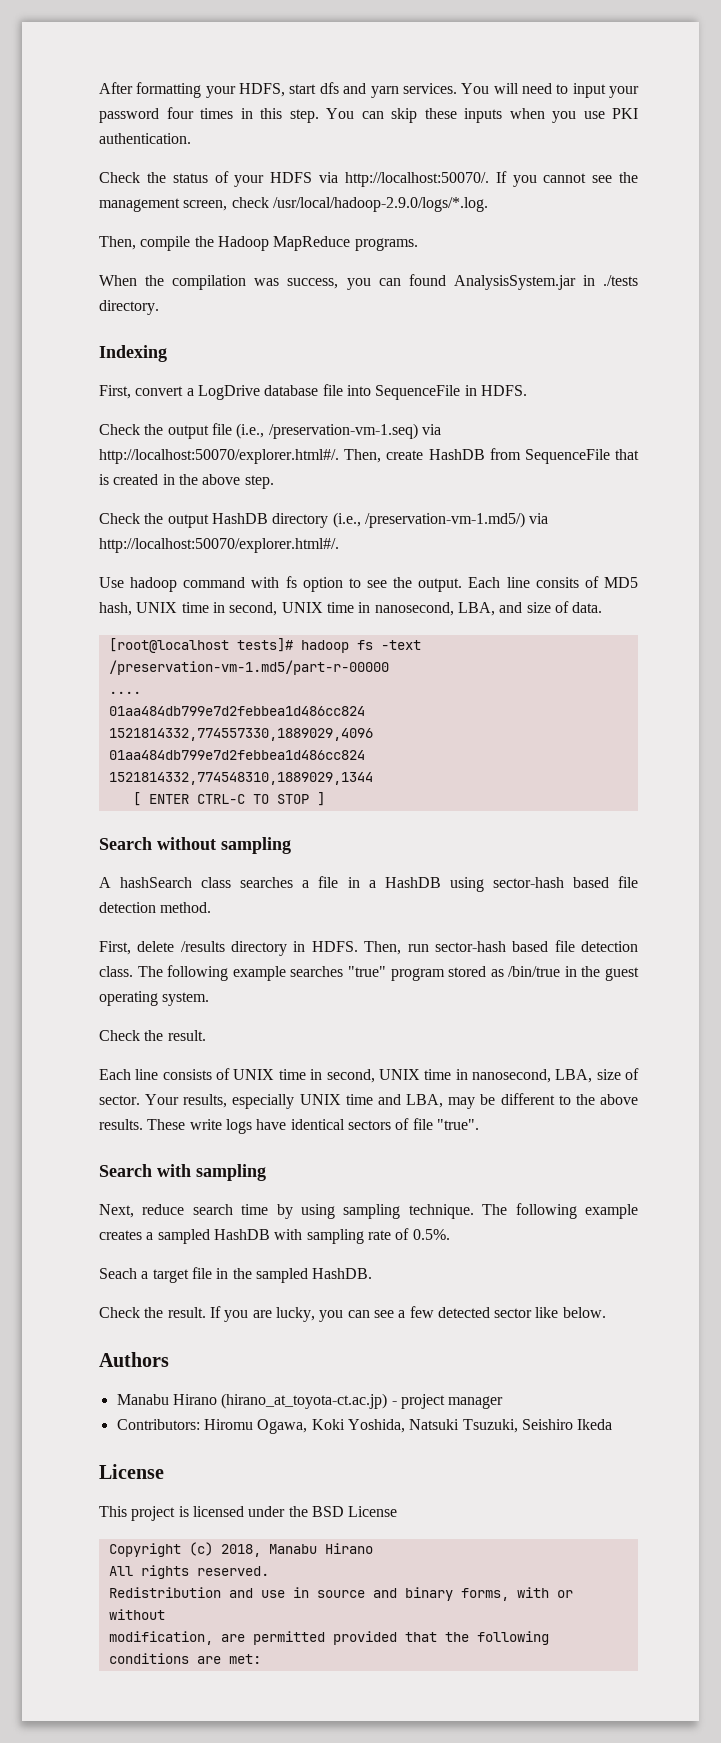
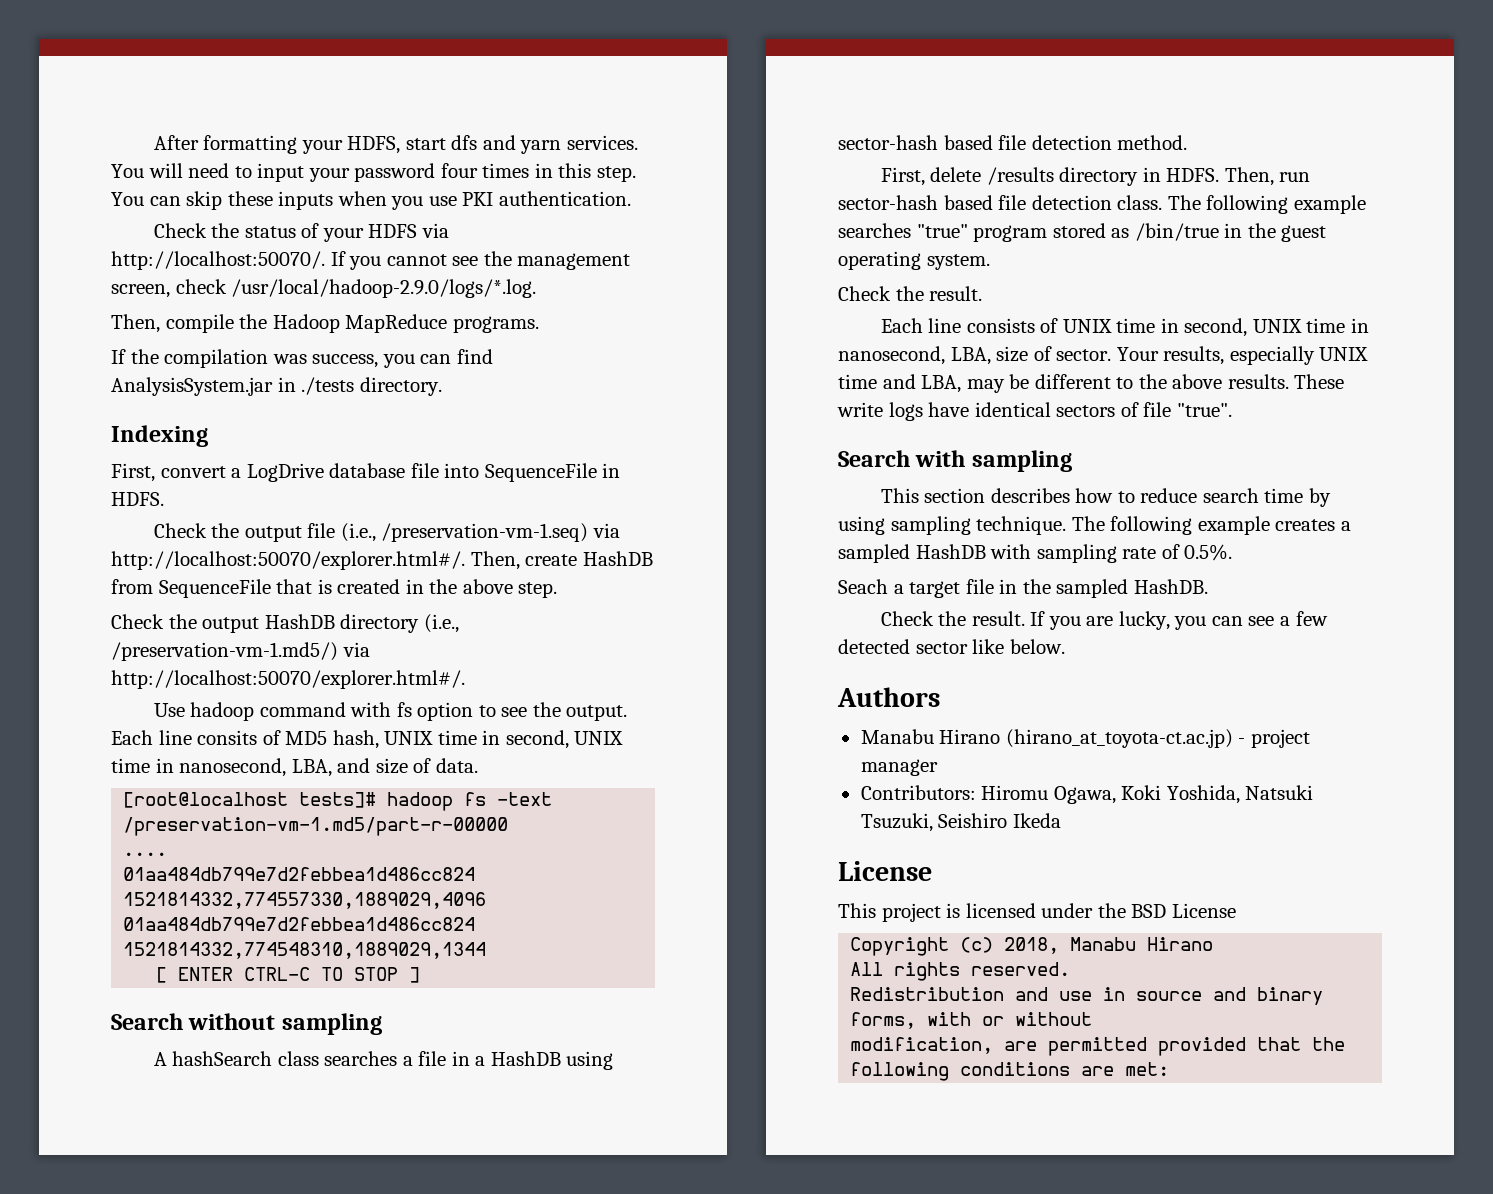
[99,275,137,286] When -> [111,349,126,364] If
[408,274,446,286] found -> [456,349,493,364] find
[99,1204,134,1218] Next, -> [880,488,1135,503] This section describes how to

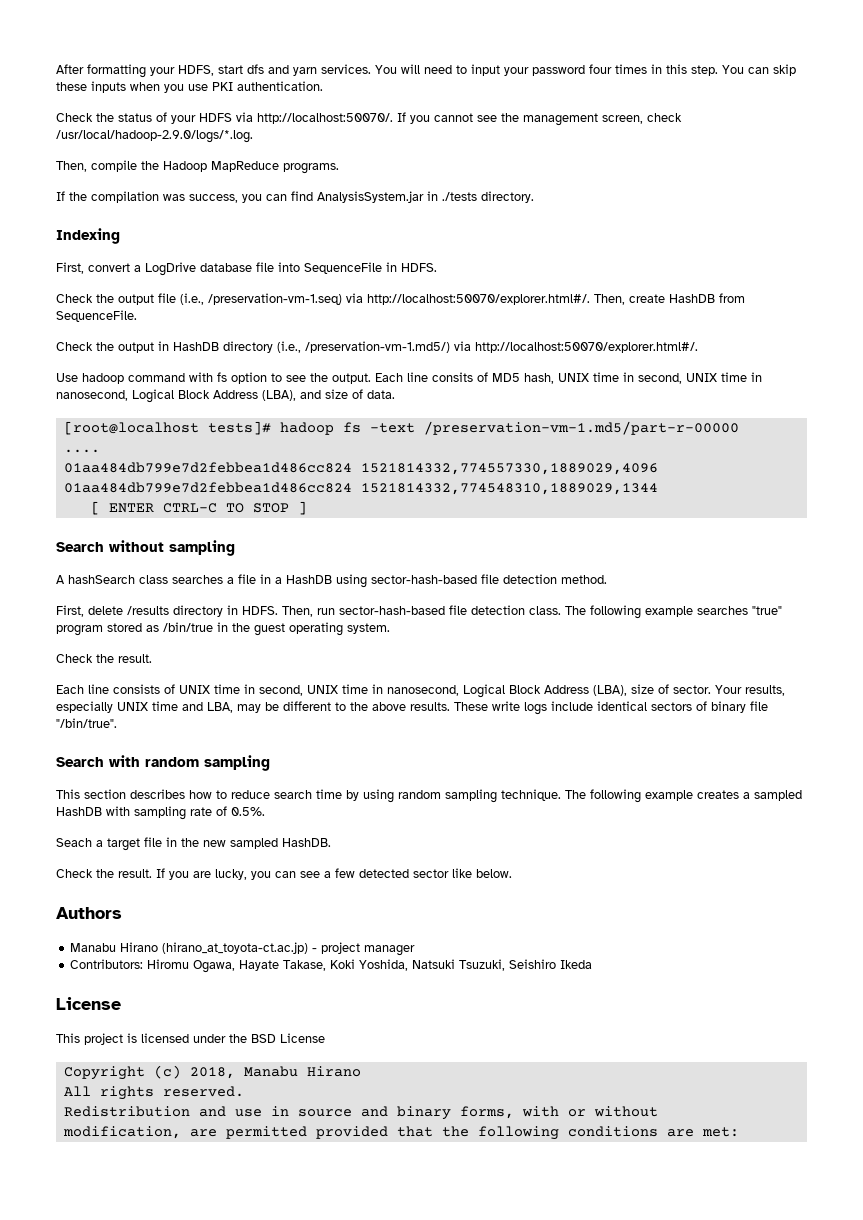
[158,579,558,598] [111,614,260,633] SequenceFile that is created in the above step. // Check the output -> [56,310,137,322] [56,341,169,353] SequenceFile. // Check the output in
[291,759,332,777] LBA, -> [132,389,296,403] Logical Block Address (LBA),
[838,135,993,150] sector-hash based -> [371,575,477,584] sector-hash-based
[838,195,993,210] sector-hash based -> [339,606,445,615] sector-hash-based
[950,347,991,365] LBA, -> [463,684,627,698] Logical Block Address (LBA),
[928,402,970,417] have -> [551,701,593,711] include
[1143,402,1232,417] file "true". -> [711,701,768,713] [56,718,117,728] binary file "/bin/true".
(966, 458) none -> [145,757,199,767] random
(885, 525) none -> [398,790,441,799] random
(1051, 586) none -> [203,840,226,847] new
(1116, 795) none -> [239,960,327,971] Hayate Takase,

